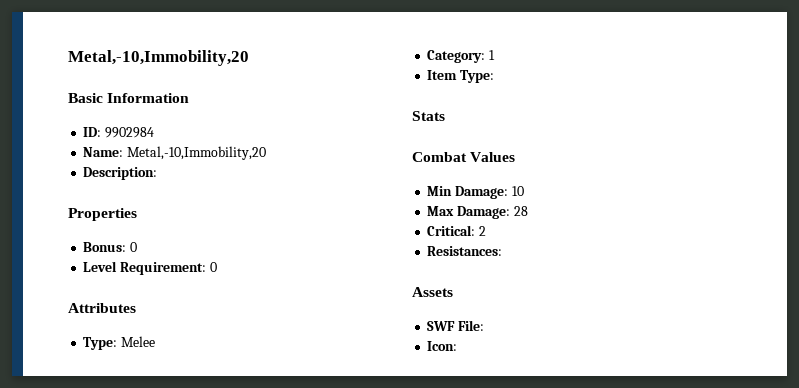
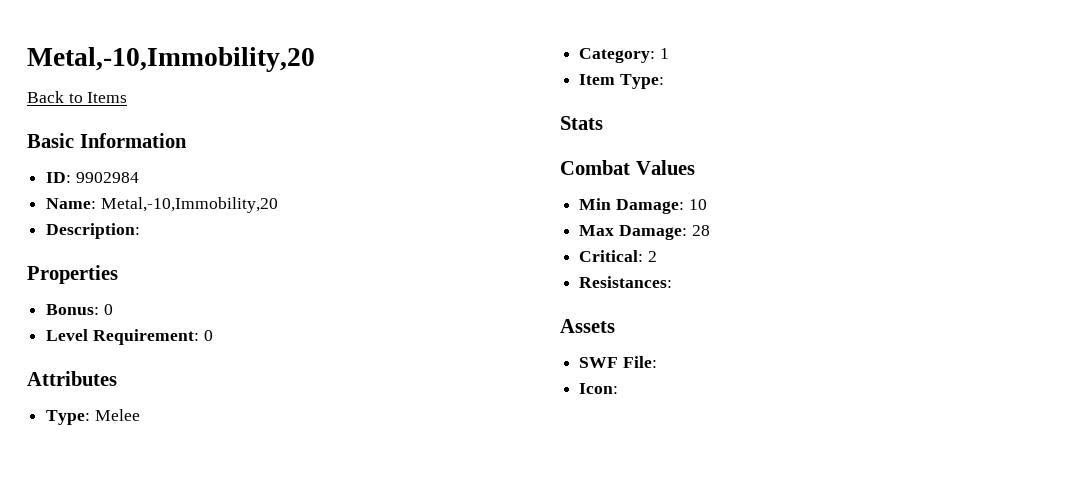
[68,50,249,66] Metal,-10,Immobility,20 -> [27,47,315,72] [27,91,128,103] Metal,-10,Immobility,20 // Back to Items

